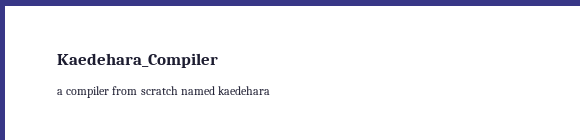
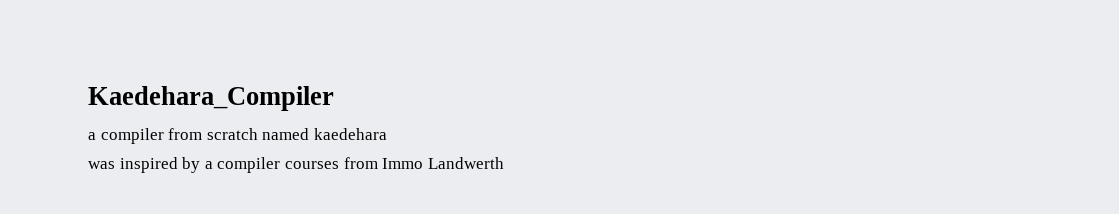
(271, 90) none -> [88,157,504,173] // was inspired by a compiler courses from Immo Landwerth

